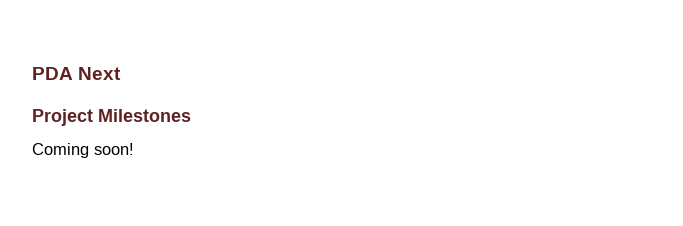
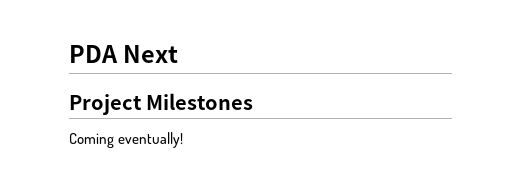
[94,143,134,155] soon! -> [118,132,184,148] eventually!

